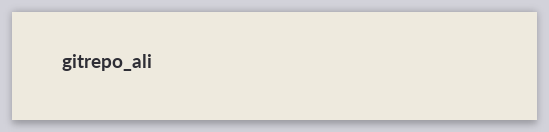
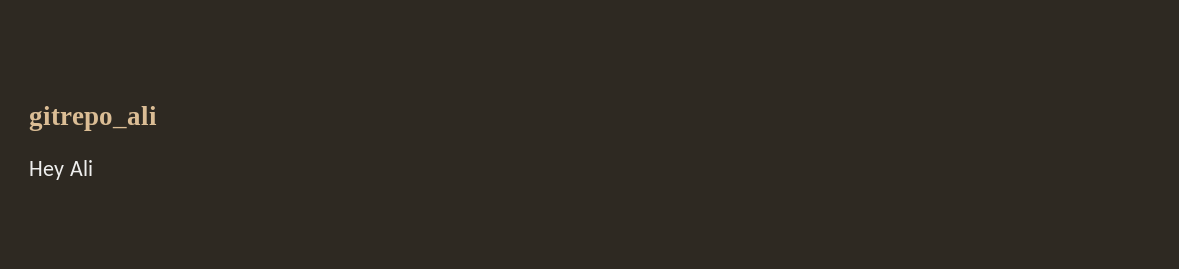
(152, 62) none -> [29,160,93,180] // Hey Ali

